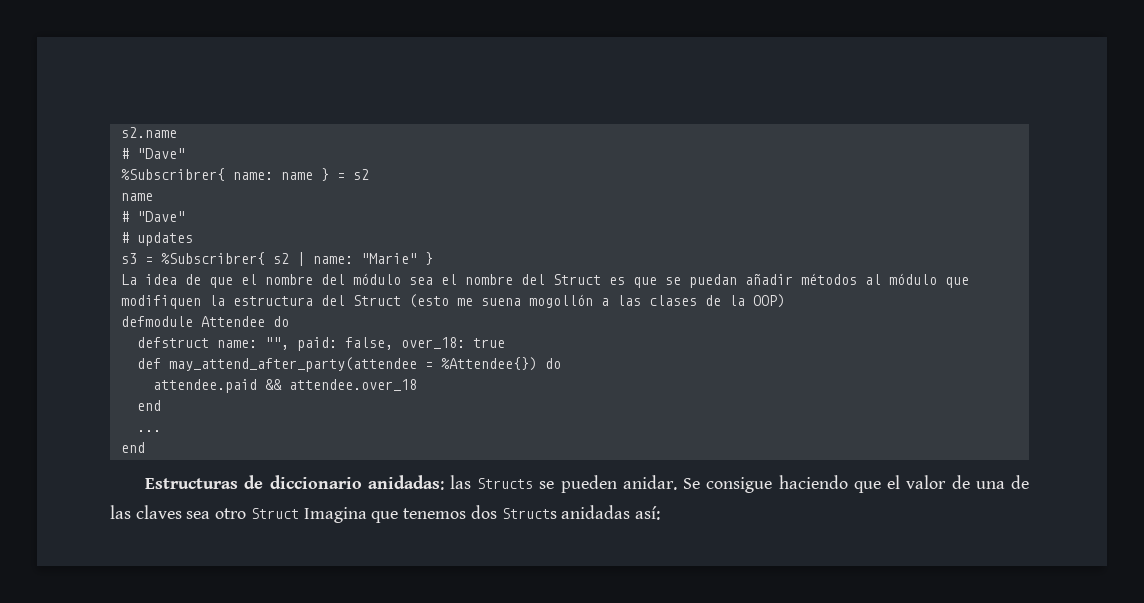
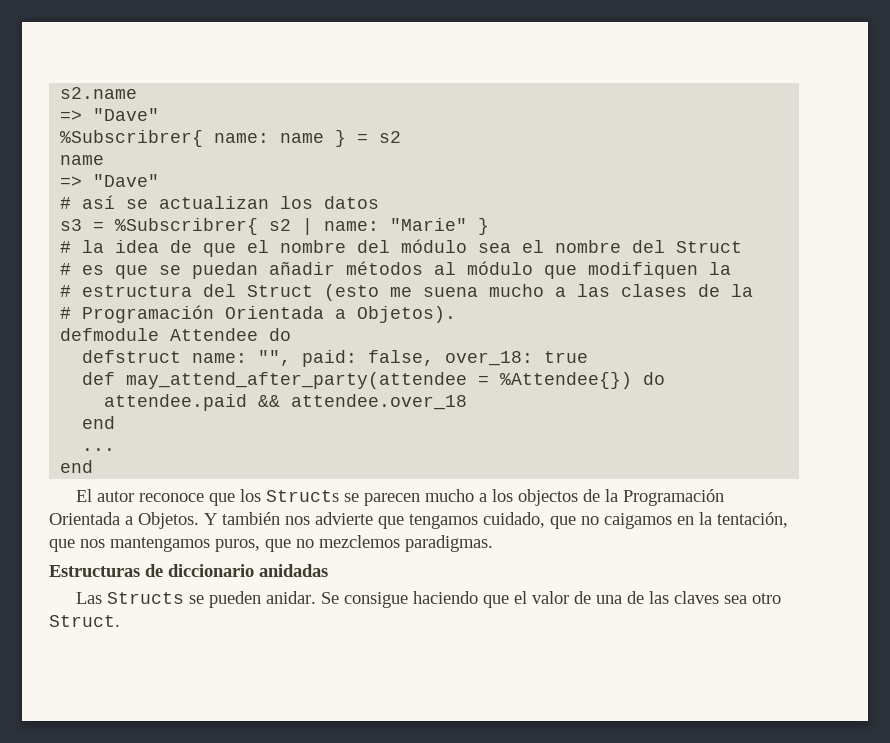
[120,148,129,159] # -> [60,110,83,121] =>
[120,211,129,222] # -> [60,176,83,187] =>
[136,232,193,246] updates -> [82,195,380,209] así se actualizan los datos
[120,274,137,285] La -> [60,240,105,253] # la
(601, 279) none -> [60,263,72,275] // #
(225, 300) none -> [60,285,72,297] // #
[528,294,593,308] mogollón -> [489,284,545,297] mucho
[752,294,785,308] OOP) -> [60,305,457,323] // # Programación Orientada a Objetos).
(145, 447) none -> [75,489,724,506] [49,512,788,529] [49,535,493,552] // El autor reconoce que los Structs se parecen mucho a los objectos de la Programación Orientada a Objetos. Y también nos advierte que tengamos cuidado, que no caigamos en la tentación, que nos mantengamos puros, que no mezclemos paradigmas.
[367,475,471,490] anidadas: las -> [259,564,328,577] [75,592,102,604] anidadas // Las
[250,505,660,523] Struct Imagina que tenemos dos Structs anidadas así: -> [49,615,120,627] Struct.

